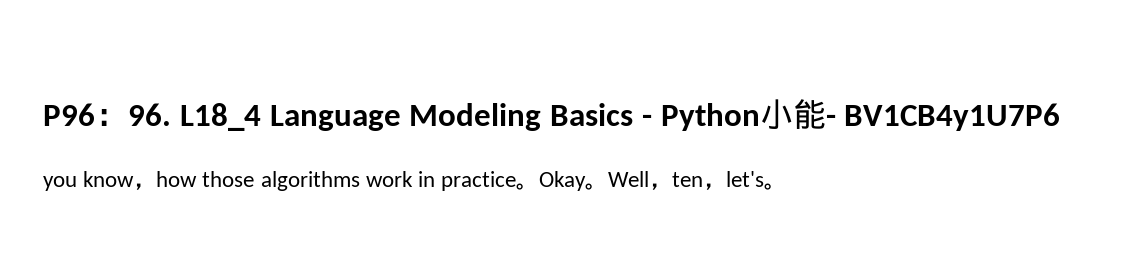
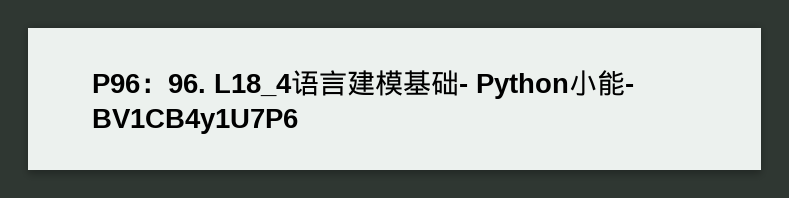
[269,103,634,131] Language Modeling Basics -> [291,70,459,96] 语言建模基础
[43,171,788,191] // you know，how those algorithms work in practice。Okay。Well，ten，let's。 -> (298, 121) none

